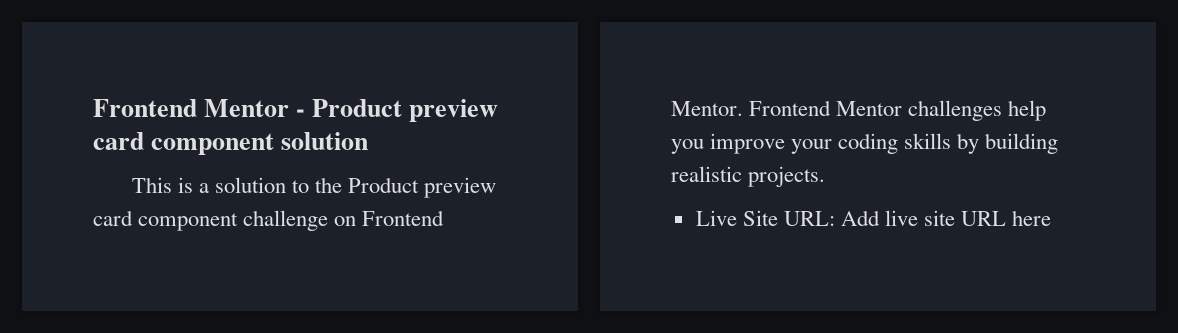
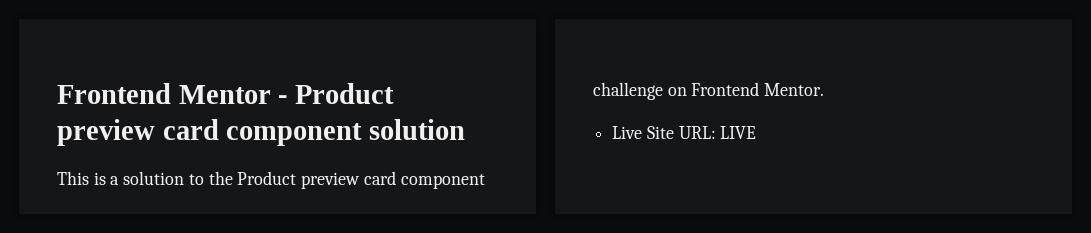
[749,100,1047,121] [671,133,1059,154] [671,166,826,187] [695,210,1052,226] Frontend Mentor challenges help you improve your coding skills by building realistic projects. // Live Site URL: Add live site URL here -> [612,126,757,139] // Live Site URL: LIVE

